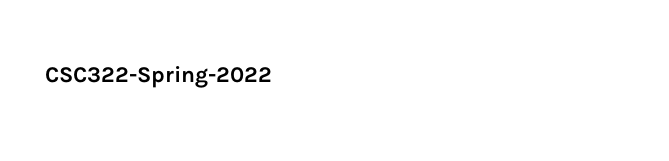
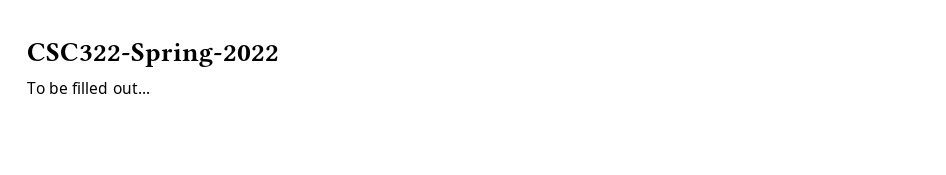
(272, 77) none -> [27,82,150,94] // To be filled out...

